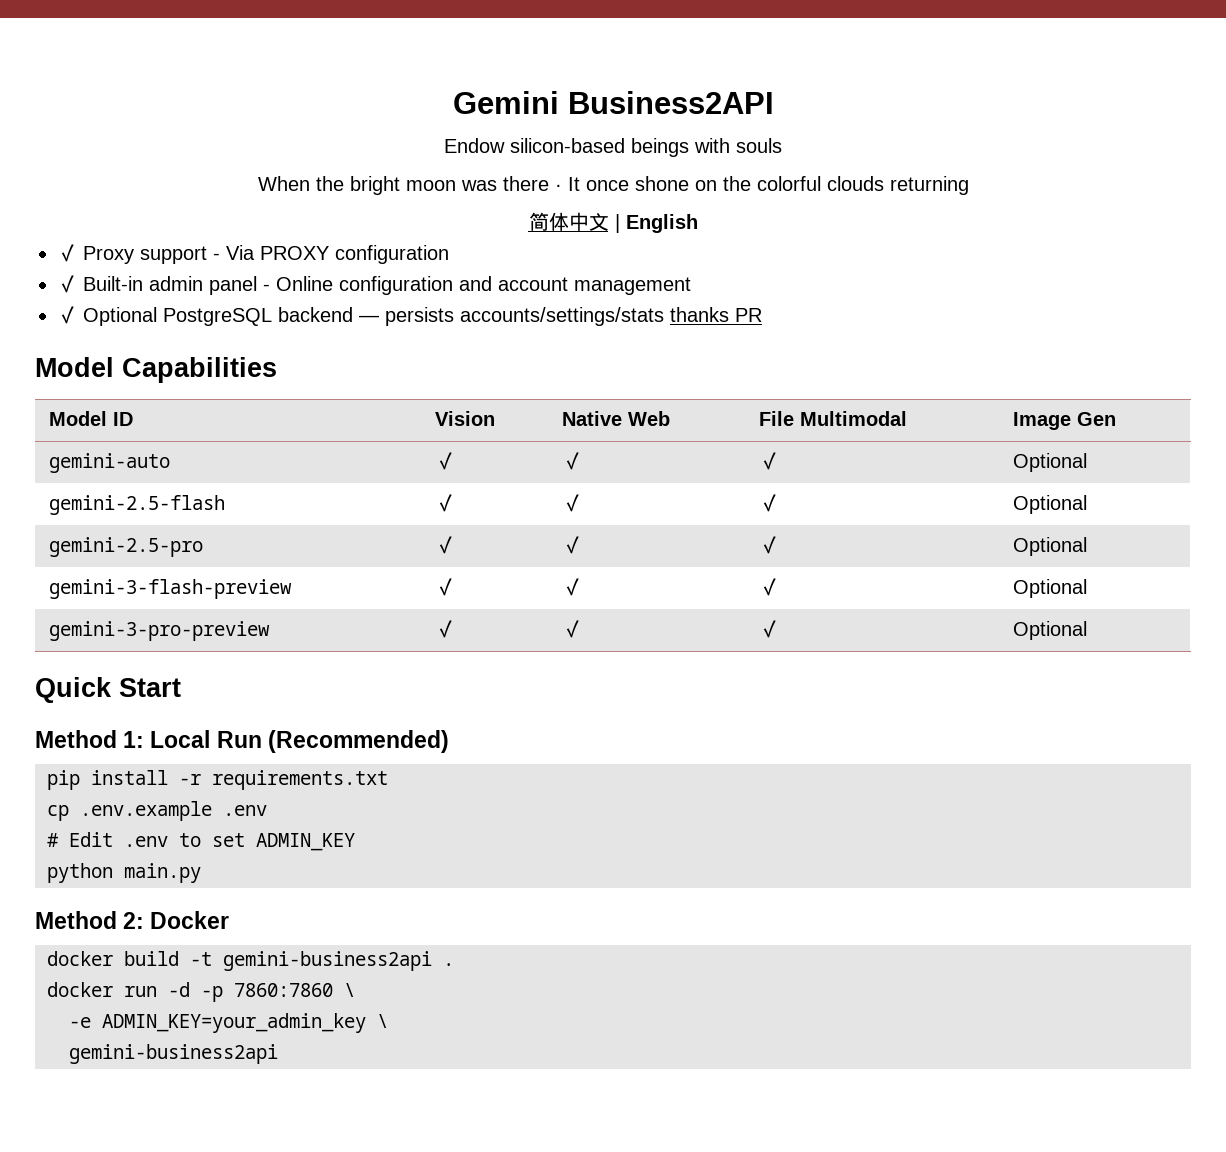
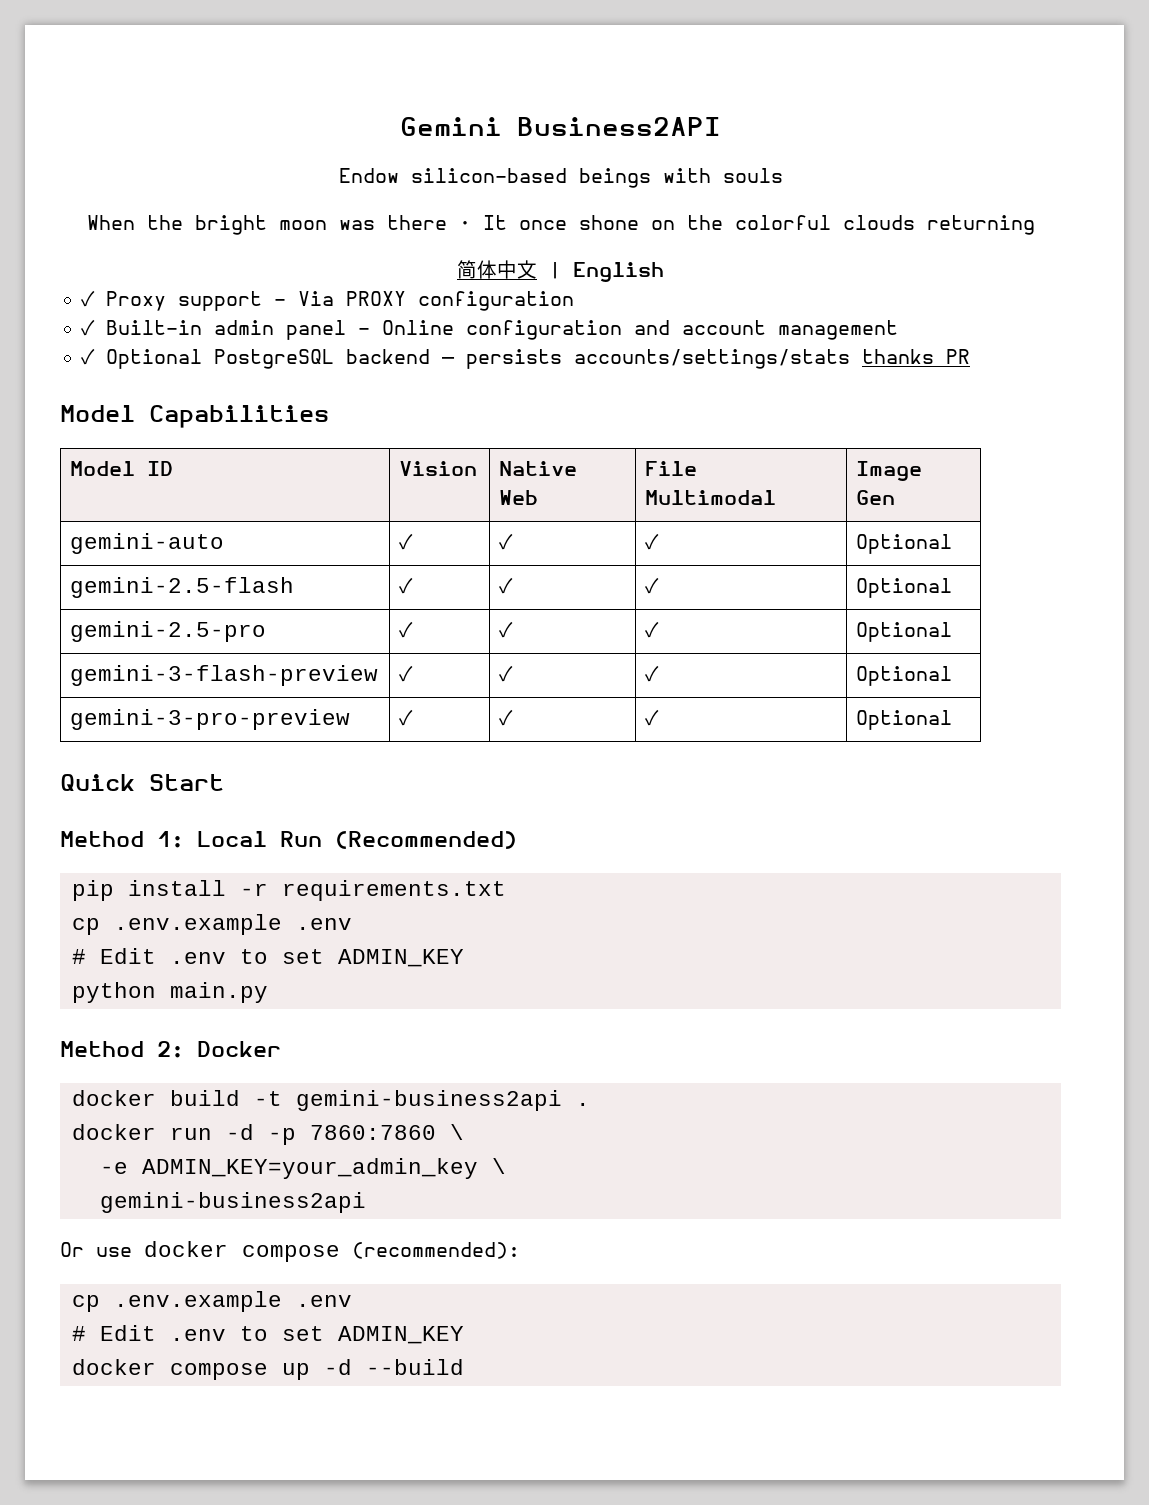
(278, 1054) none -> [60,1241,520,1262] [71,1291,352,1312] [71,1325,464,1344] [71,1359,464,1380] // Or use docker compose (recommended): // cp .env.example .env // # Edit .env to set ADMIN_KEY // docker compose up -d --build

